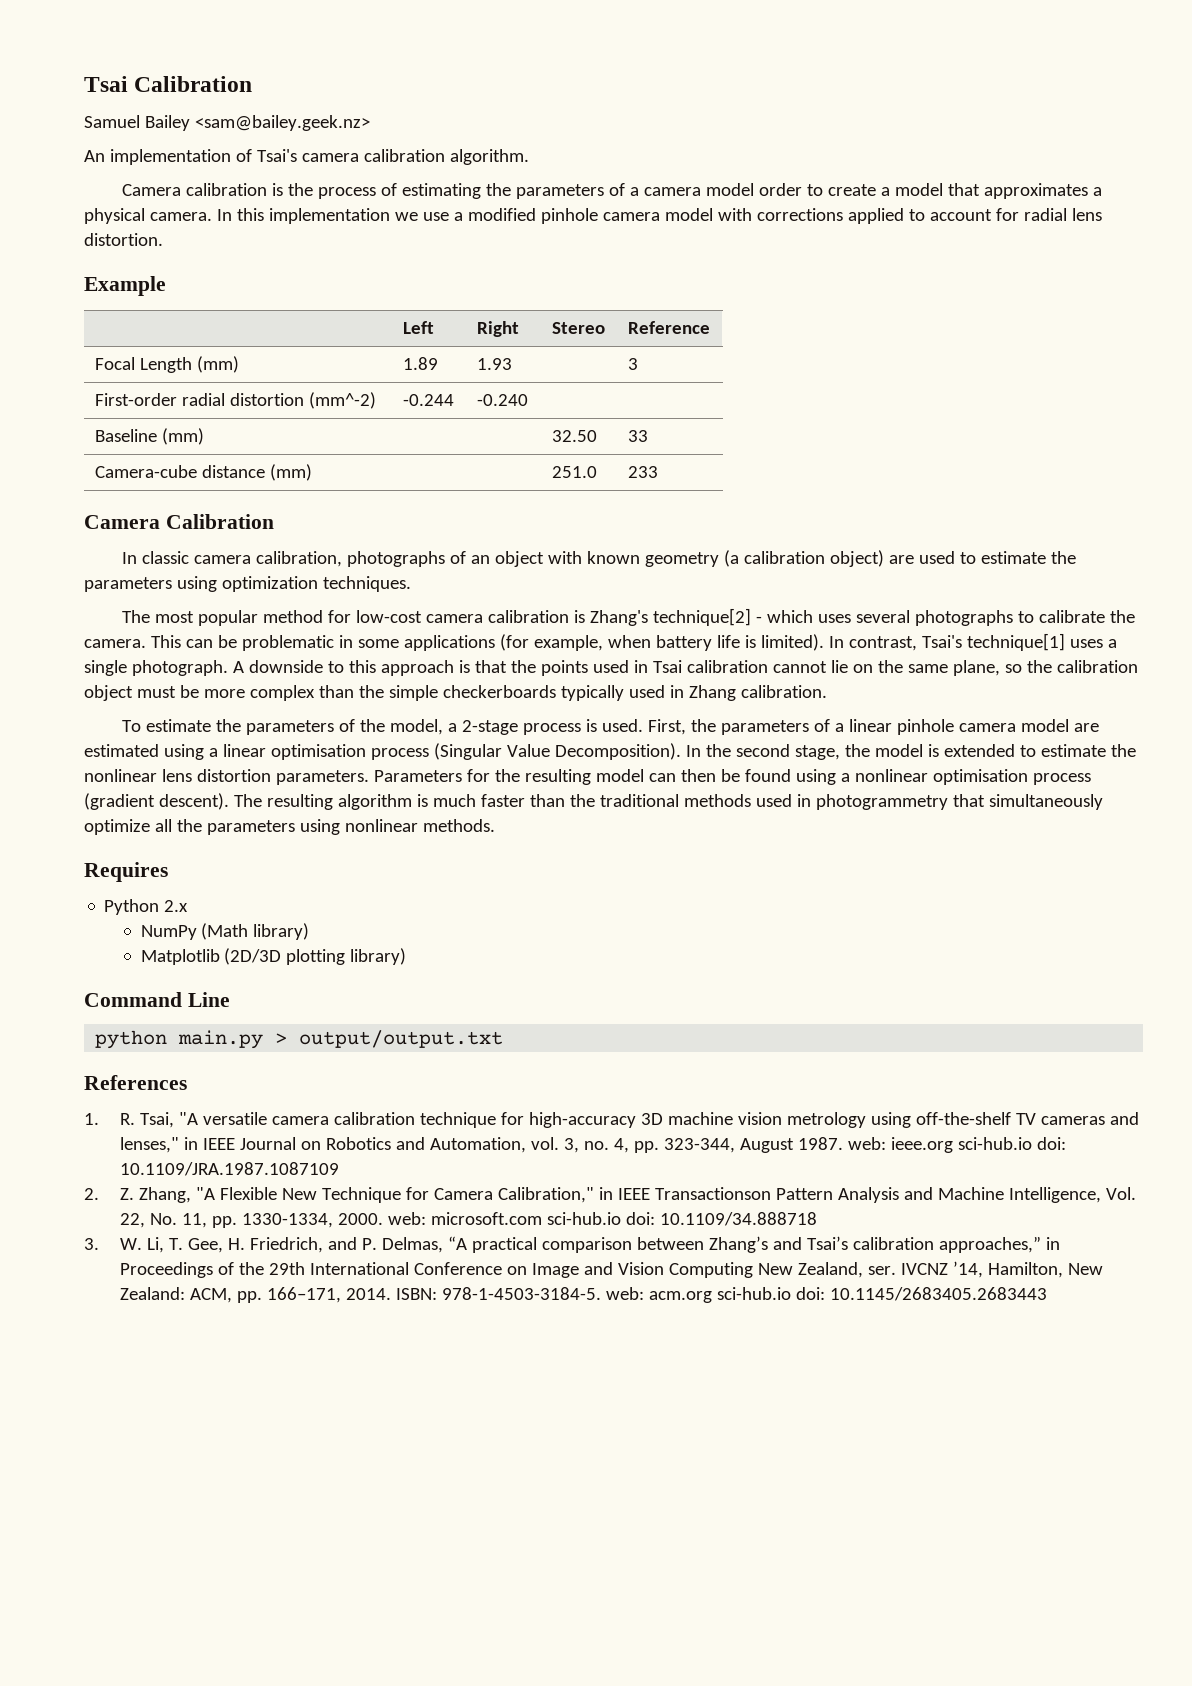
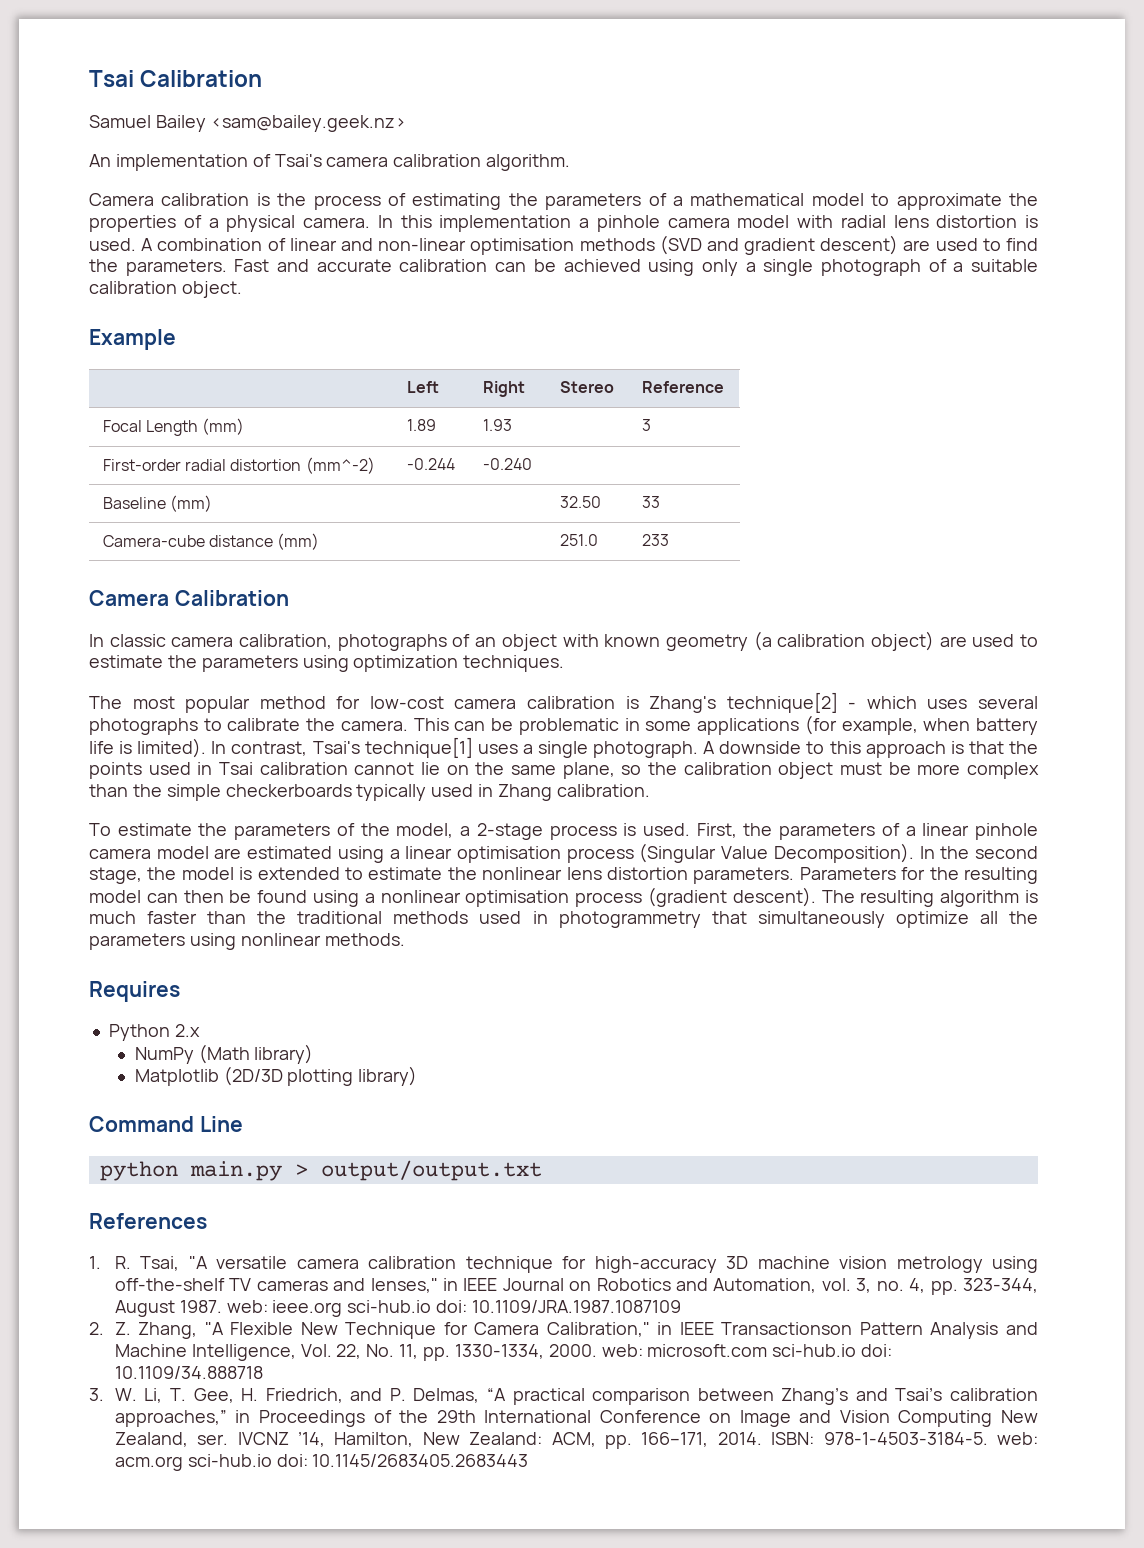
[644,183,1089,199] camera model order to create a model that approximates -> [690,193,1038,210] [89,215,202,232] mathematical model to approximate the properties of
[394,208,1102,224] [84,233,163,246] we use a modified pinhole camera model with corrections applied to account for radial lens distortion. -> [579,215,1038,232] [89,235,1038,255] [89,259,1038,276] [89,281,242,298] a pinhole camera model with radial lens distortion is used. A combination of linear and non-linear optimisation methods (SVD and gradient descent) are used to find the parameters. Fast and accurate calibration can be achieved using only a single photograph of a suitable calibration object.

